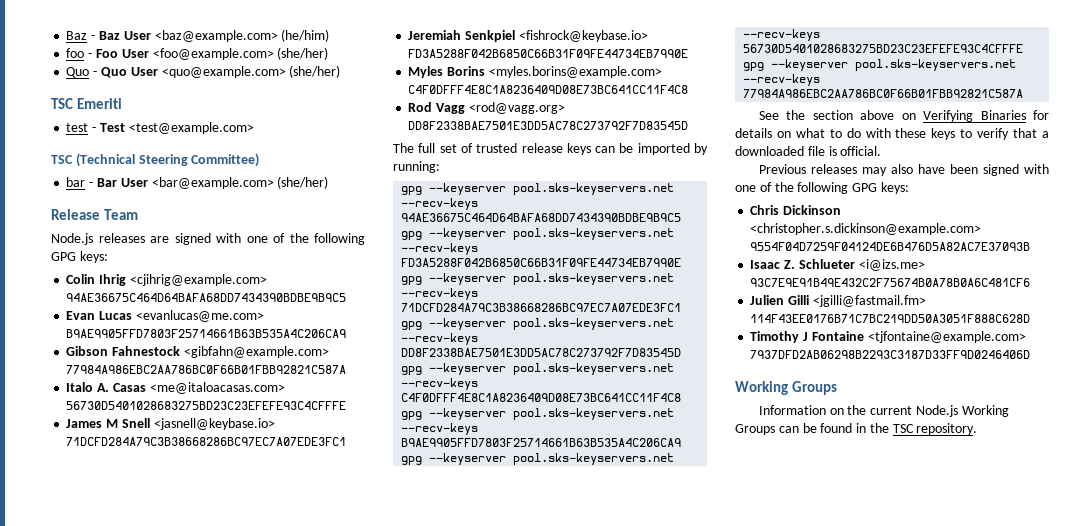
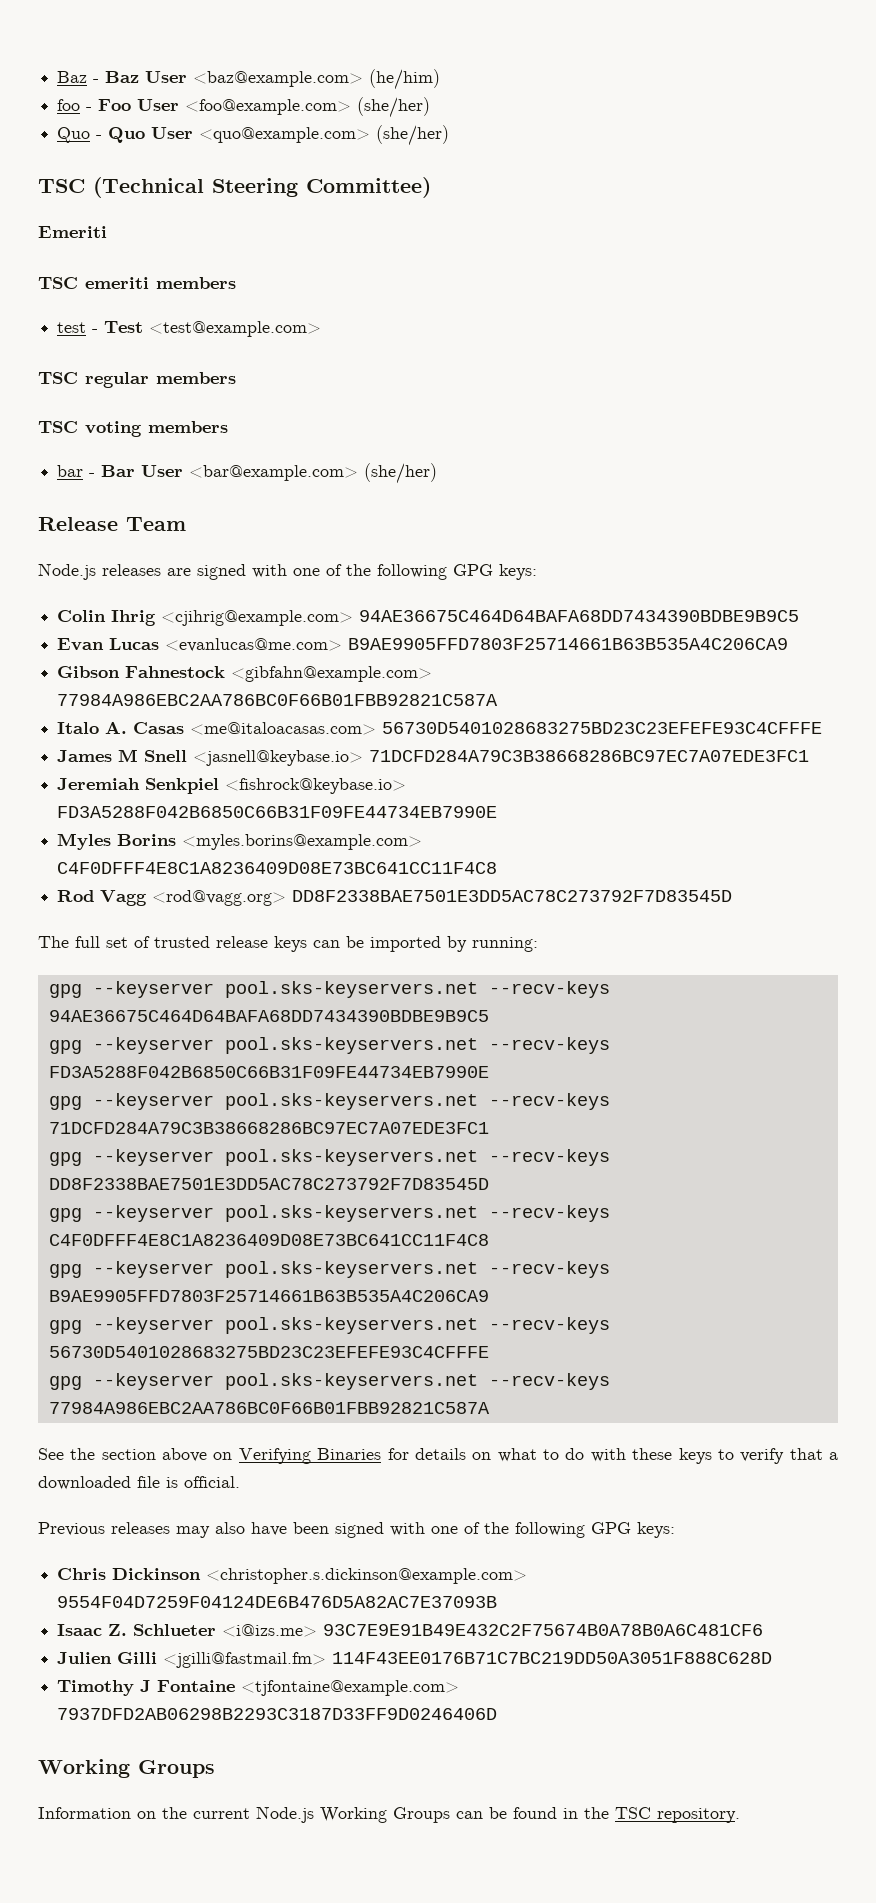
[77,98,123,109] Emeriti -> [93,177,431,198] [38,226,107,238] [38,277,236,289] (Technical Steering Committee) // Emeriti // TSC emeriti members
[75,153,260,167] (Technical Steering Committee) -> [85,372,236,388] [38,421,228,437] regular members // TSC voting members

